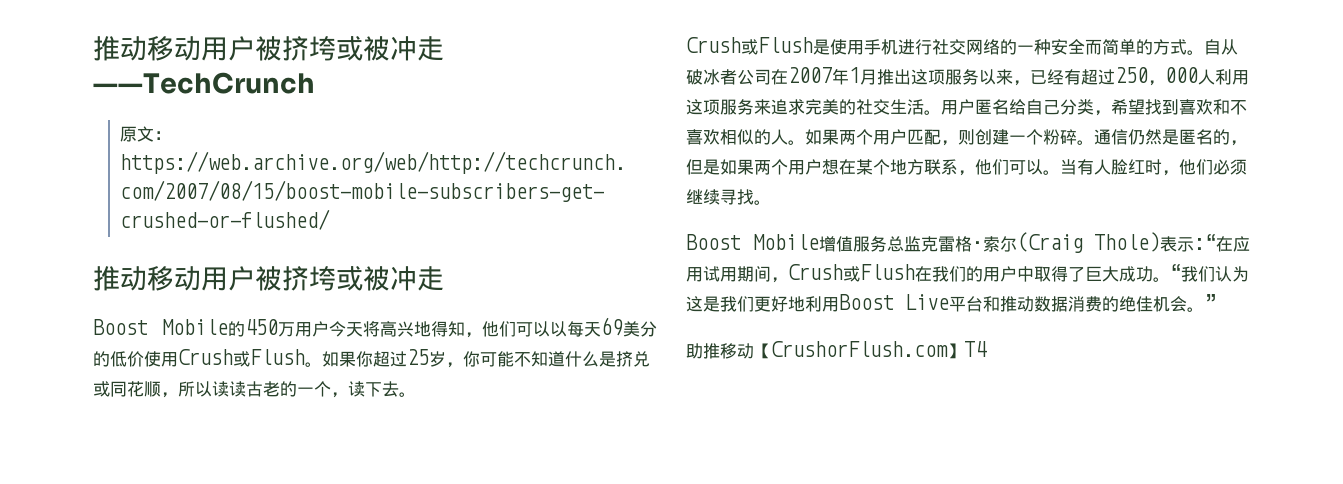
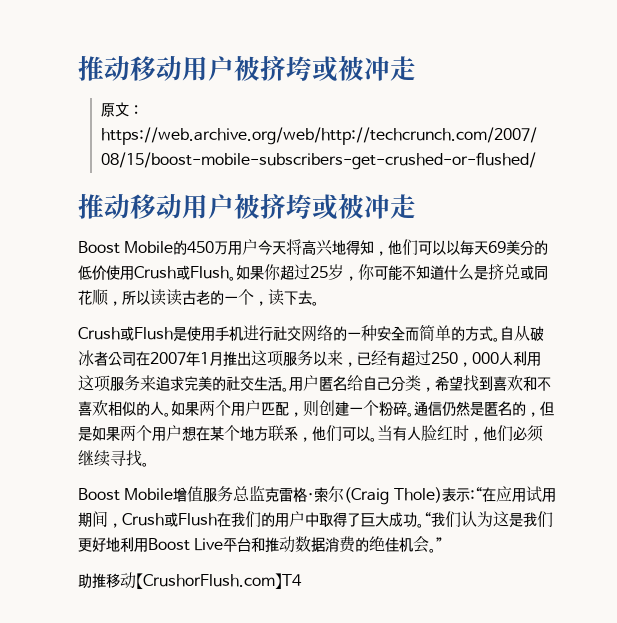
[93,35,444,61] [93,72,315,94] 推动移动用户被挤垮或被冲走——TechCrunch -> [78,55,416,82] 推动移动用户被挤垮或被冲走

